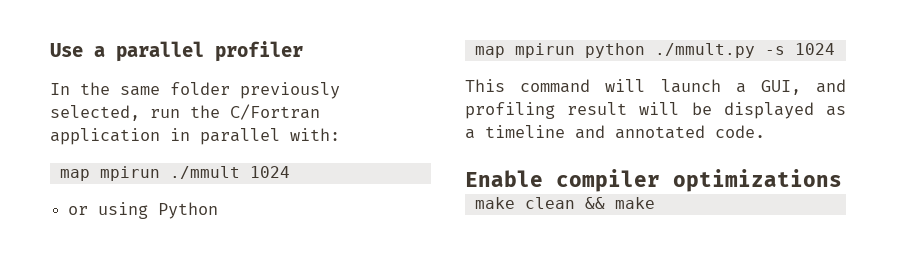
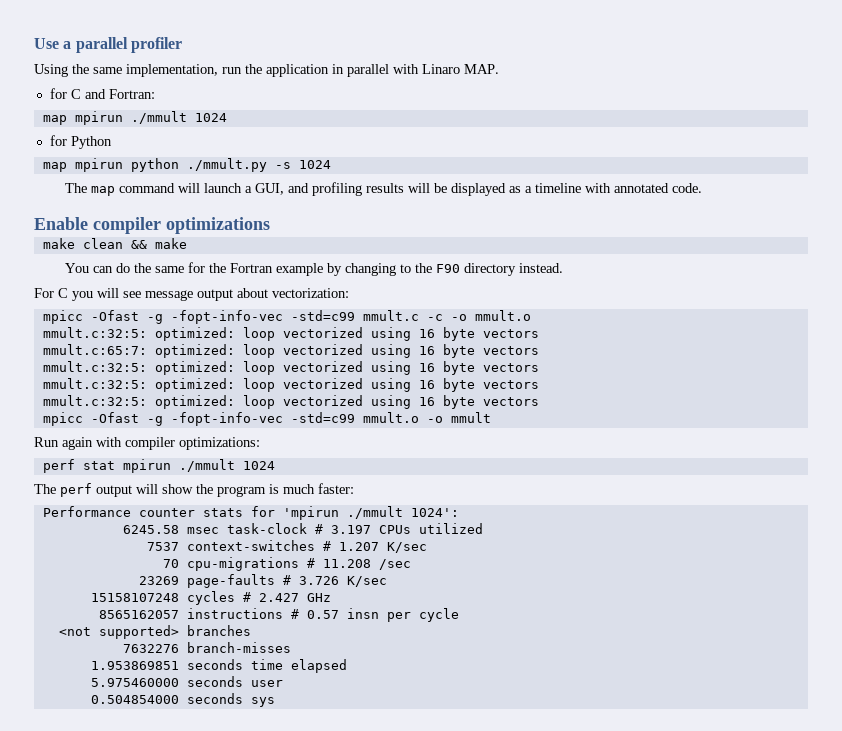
[50,82,340,99] [50,105,140,121] In the same folder previously selected, -> [34,64,218,77] Using the same implementation,
[230,104,320,120] C/Fortran -> (262, 69) none
[290,128,340,141] with: -> [393,64,499,74] [49,88,155,99] with Linaro MAP. // for C and Fortran:
[68,202,149,219] or using -> [49,135,67,146] for
[465,79,505,92] This -> [64,183,115,196] The map
[567,102,628,115] result -> [365,183,404,193] results
[575,125,605,139] and -> [584,183,611,193] with
(655, 203) none -> [64,262,563,276] [34,288,349,301] [42,310,531,324] [42,327,539,341] [42,344,539,358] [42,361,539,375] [42,378,539,392] [42,395,539,409] [42,412,491,426] [34,437,260,450] [42,459,275,473] [34,483,354,497] [42,506,459,520] [122,523,483,534] [146,540,427,553] [162,557,411,571] [138,574,387,588] [90,591,331,605] [98,608,459,622] [58,625,251,639] [122,642,291,653] [90,659,347,673] [90,676,283,687] [90,693,275,707] // You can do the same for the Fortran example by changing to the F90 directory instead. // For C you will see message output about vectorization: // mpicc -Ofast -g -fopt-info-vec -std=c99 mmult.c -c -o mmult.o // mmult.c:32:5: optimized: loop vectorized using 16 byte vectors // mmult.c:65:7: optimized: loop vectorized using 16 byte vectors // mmult.c:32:5: optimized: loop vectorized using 16 byte vectors // mmult.c:32:5: optimized: loop vectorized using 16 byte vectors // mmult.c:32:5: optimized: loop vectorized using 16 byte vectors // mpicc -Ofast -g -fopt-info-vec -std=c99 mmult.o -o mmult // Run again with compiler optimizations: // perf stat mpirun ./mmult 1024 // The perf output will show the program is much faster: // Performance counter stats for 'mpirun ./mmult 1024': // 6245.58 msec task-clock # 3.197 CPUs utilized // 7537 context-switches # 1.207 K/sec // 70 cpu-migrations # 11.208 /sec // 23269 page-faults # 3.726 K/sec // 15158107248 cycles # 2.427 GHz // 8565162057 instructions # 0.57 insn per cycle // <not supported> branches // 7632276 branch-misses // 1.953869851 seconds time elapsed // 5.975460000 seconds user // 0.504854000 seconds sys

